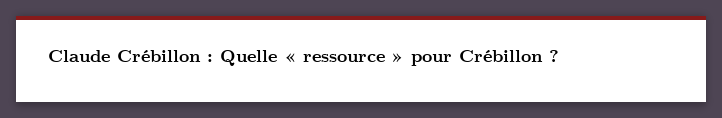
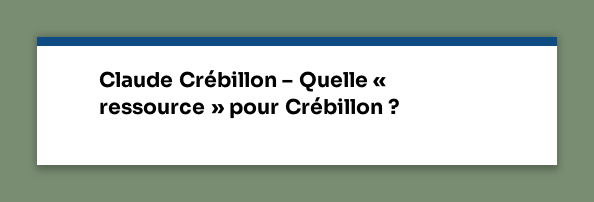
[207,54,213,62] : -> [282,79,294,87] –

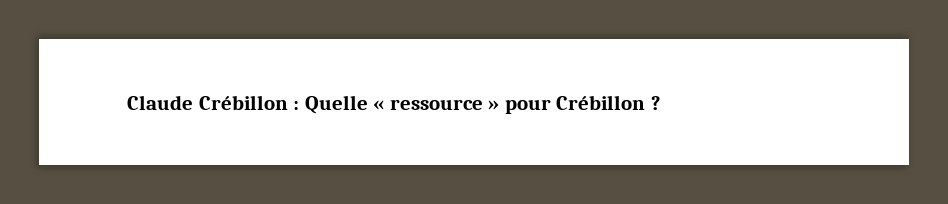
[282,79,294,87] – -> [293,101,300,110] :

